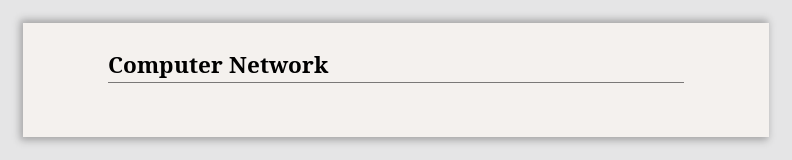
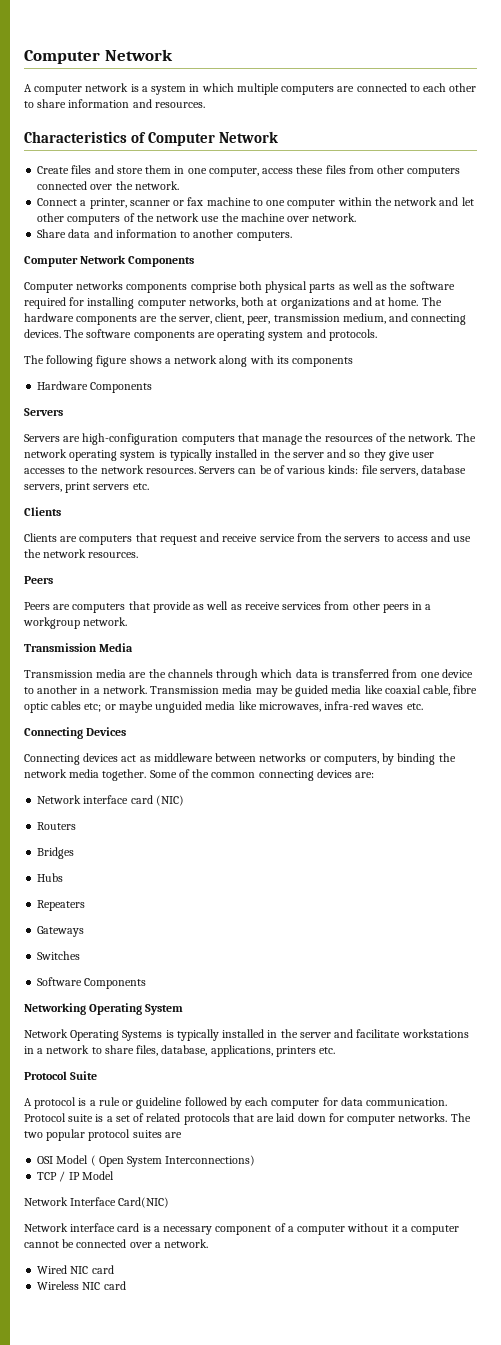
[108,56,330,78] Computer Network -> [24,49,173,64] [24,83,477,95] [24,99,205,108] [24,131,279,146] [37,165,461,177] [37,181,179,190] [37,197,474,209] [37,213,357,225] [37,229,292,241] [24,255,195,267] [24,281,455,293] [24,297,442,309] [24,313,467,325] [24,329,377,341] [24,355,354,367] [37,381,153,393] [24,408,63,416] [24,433,476,445] [24,449,435,461] [24,465,467,476] [24,482,149,493] [24,507,61,516] [24,533,472,545] [24,549,139,558] [24,576,53,584] [24,601,432,613] [23,617,128,629] [24,643,134,652] [24,669,473,681] [24,685,478,697] [24,701,423,713] [24,727,127,739] [24,753,456,765] [24,769,375,781] [37,795,184,806] [37,822,77,830] [37,847,75,859] [37,873,64,882] [37,900,86,911] [37,926,85,937] [37,951,81,960] [37,977,147,989] [24,1003,184,1015] [24,1029,469,1041] [24,1045,336,1057] [24,1071,98,1080] [24,1097,448,1109] [24,1113,471,1125] [24,1129,182,1141] [37,1155,256,1167] [37,1171,114,1182] [24,1197,170,1208] [24,1223,460,1235] [24,1239,209,1248] [37,1265,114,1274] [37,1281,126,1290] Computer Network // A computer network is a system in which multiple computers are connected to each other to share information and resources. // Characteristics of Computer Network // Create files and store them in one computer, access these files from other computers connected over the network. // Connect a printer, scanner or fax machine to one computer within the network and let other computers of the network use the machine over network. // Share data and information to another computers. // Computer Network Components // Computer networks components comprise both physical parts as well as the software required for installing computer networks, both at organizations and at home. The hardware components are the server, client, peer, transmission medium, and connecting devices. The software components are operating system and protocols. // The following figure shows a network along with its components // Hardware Components // Servers // Servers are high-configuration computers that manage the resources of the network. The network operating system is typically installed in the server and so they give user accesses to the network resources. Servers can be of various kinds: file servers, database servers, print servers etc. // Clients // Clients are computers that request and receive service from the servers to access and use the network resources. // Peers // Peers are computers that provide as well as receive services from other peers in a workgroup network. // Transmission Media // Transmission media are the channels through which data is transferred from one device to another in a network. Transmission media may be guided media like coaxial cable, fibre optic cables etc; or maybe unguided media like microwaves, infra-red waves etc. // Connecting Devices // Connecting devices act as middleware between networks or computers, by binding the network media together. Some of the common connecting devices are: // Network interface card (NIC) // Routers // Bridges // Hubs // Repeaters // Gateways // Switches // Software Components // Networking Operating System // Network Operating Systems is typically installed in the server and facilitate workstations in a network to share files, database, applications, printers etc. // Protocol Suite // A protocol is a rule or guideline followed by each computer for data communication. Protocol suite is a set of related protocols that are laid down for computer networks. The two popular protocol suites are // OSI Model ( Open System Interconnections) // TCP / IP Model // Network Interface Card(NIC) // Network interface card is a necessary component of a computer without it a computer cannot be connected over a network. // Wired NIC card // Wireless NIC card

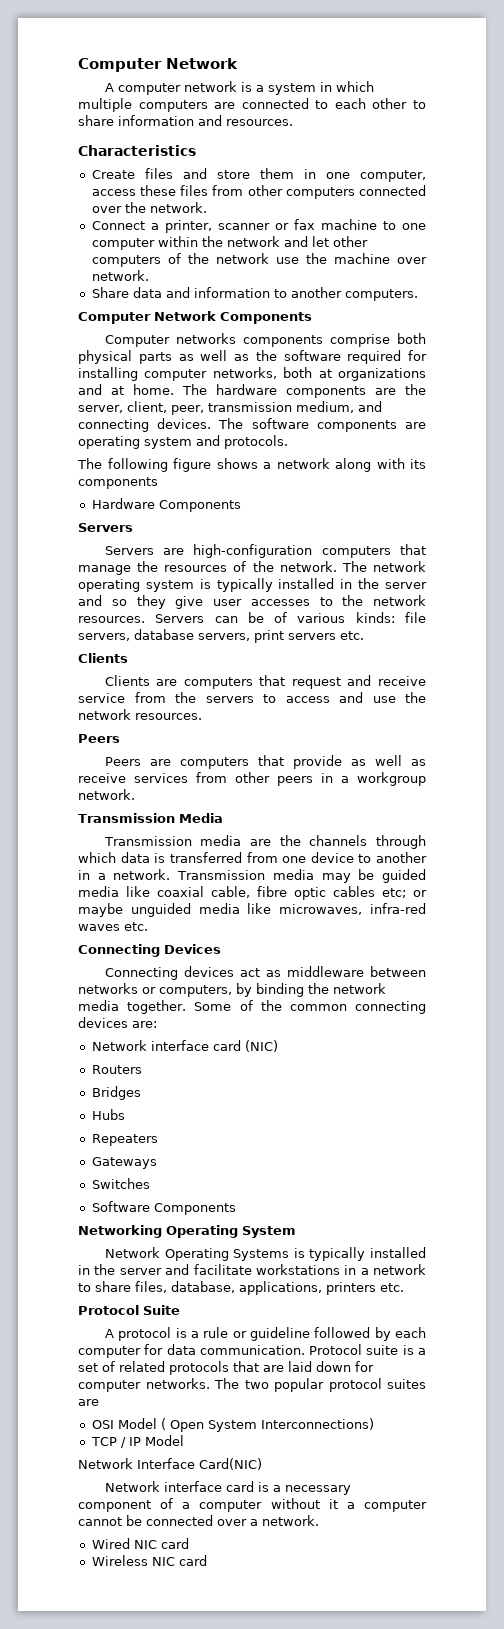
[131,131,279,146] of Computer Network -> (196, 150) none

